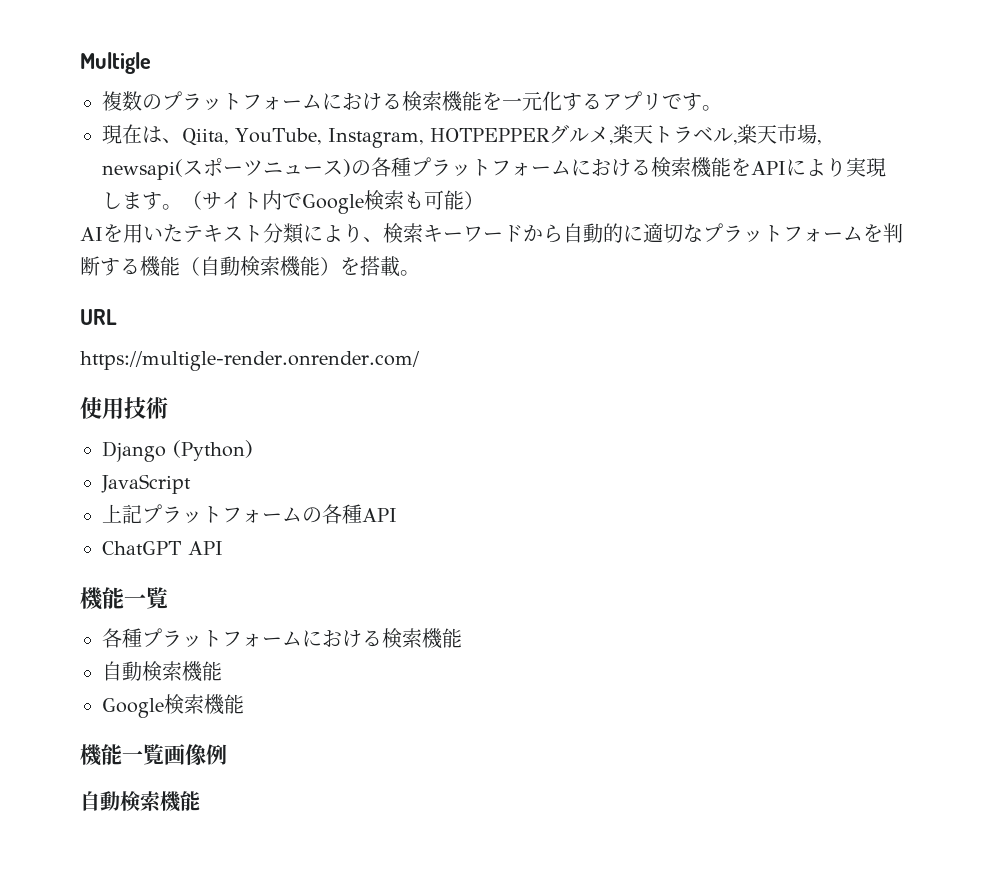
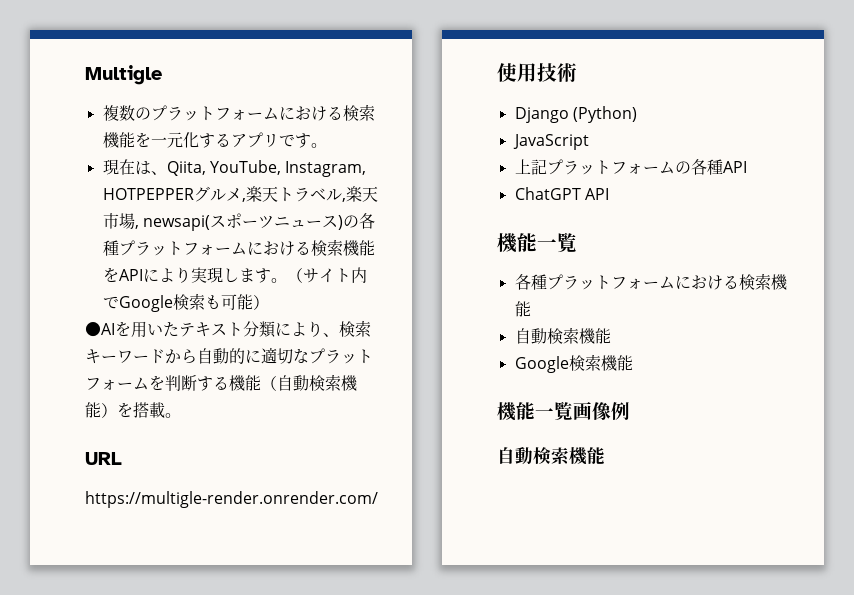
[80,227,103,241] AI -> [85,322,115,337] ●AI

